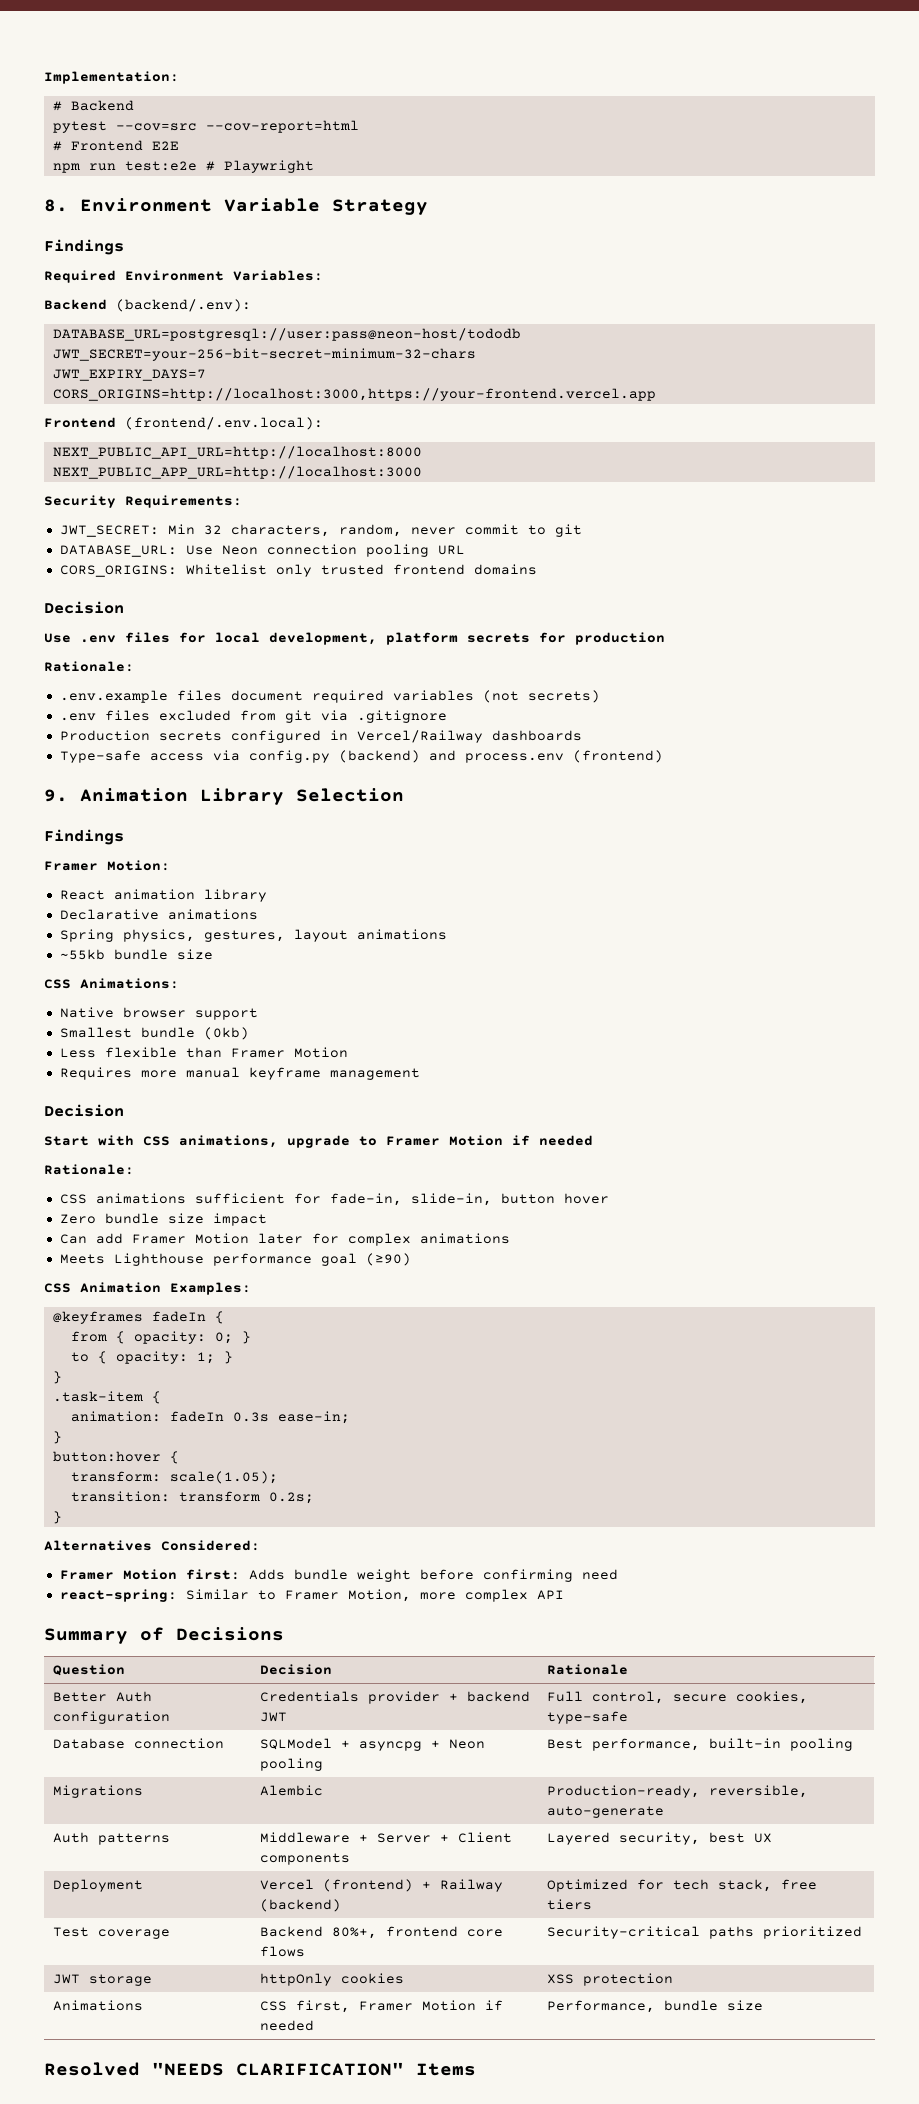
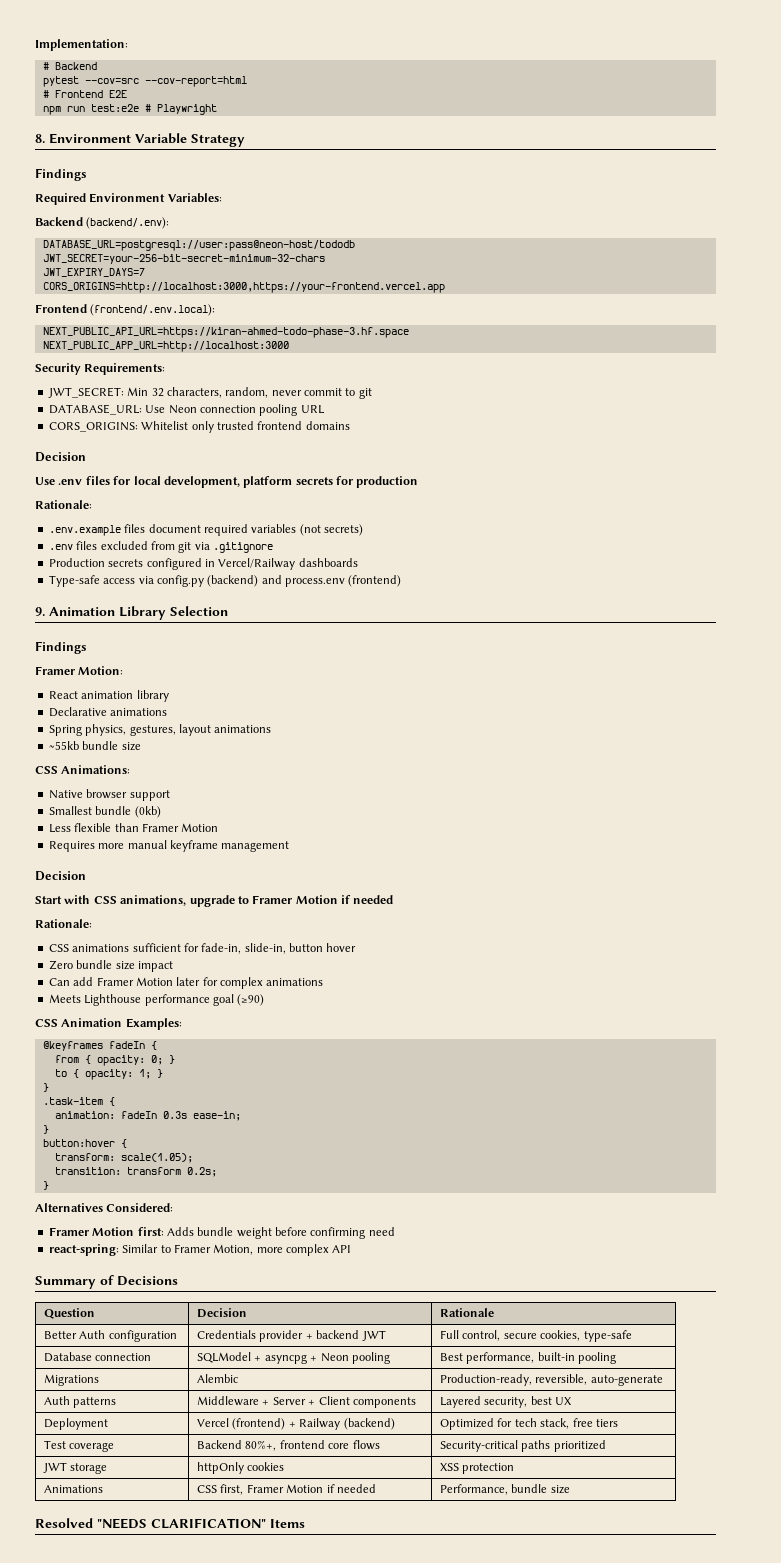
[52,446,422,459] NEXT_PUBLIC_API_URL=http://localhost:8000 -> [42,327,409,338] NEXT_PUBLIC_API_URL=https://kiran-ahmed-todo-phase-3.hf.space

